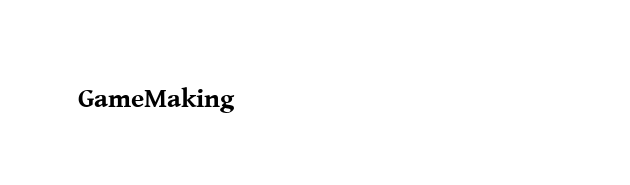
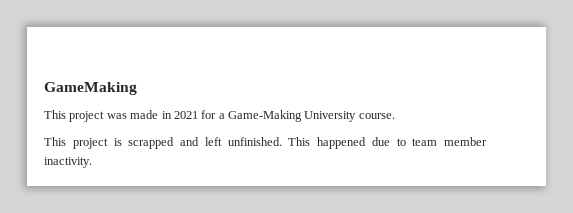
(235, 100) none -> [44,110,395,122] [44,137,487,149] [44,157,92,168] // This project was made in 2021 for a Game-Making University course. // This project is scrapped and left unfinished. This happened due to team member inactivity.

